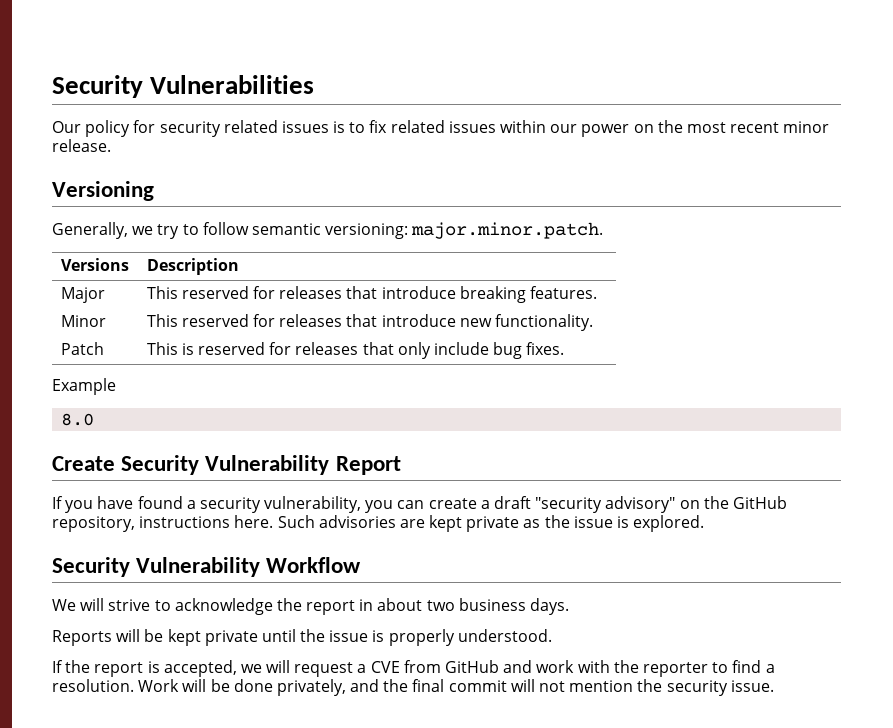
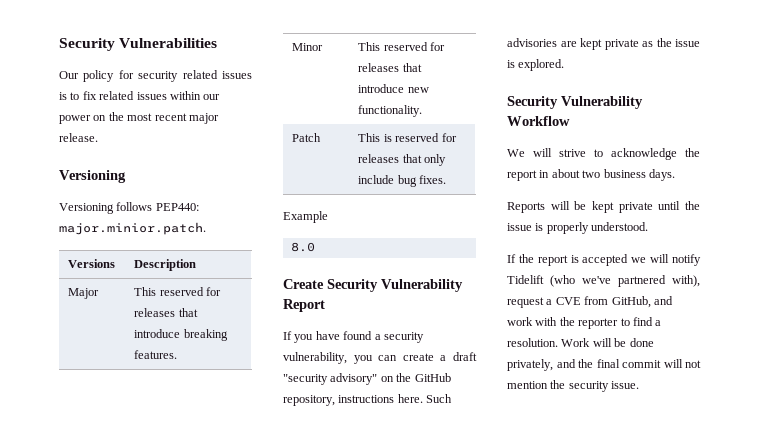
[783,121,830,133] minor -> [188,113,219,124] major
[52,222,604,239] Generally, we try to follow semantic versioning: major.minor.patch. -> [59,202,199,214] [59,222,206,235] Versioning follows PEP440: major.minior.patch.
[163,660,237,677] accepted, -> [582,254,629,266] accepted
(291, 666) none -> [672,254,701,266] [507,275,700,287] notify Tidelift (who we've partnered with),
[445,660,500,673] GitHub -> [611,296,651,308] GitHub,

